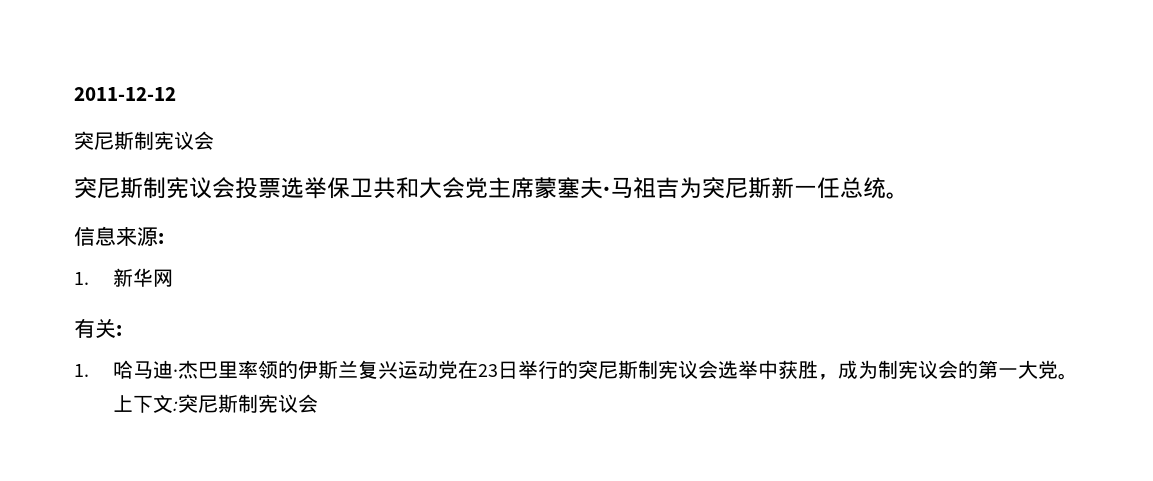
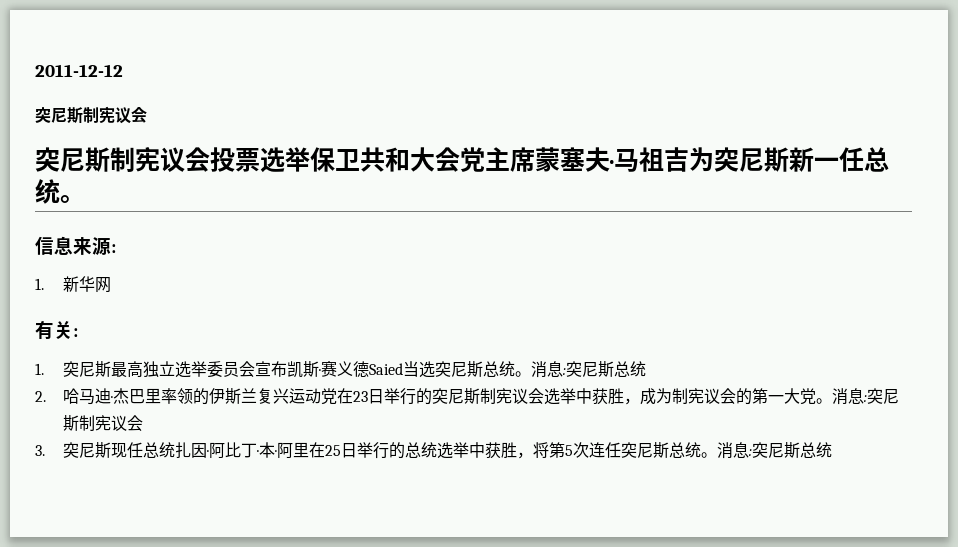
(89, 370) none -> [63,360,647,378] [35,391,46,402] 突尼斯最高独立选举委员会宣布凯斯·赛义德Saied当选突尼斯总统。消息:突尼斯总统 // 2.
[113,394,174,413] 上下文 -> [832,388,865,405] 消息
(319, 403) none -> [35,442,833,459] // 3.突尼斯现任总统扎因·阿比丁·本·阿里在25日举行的总统选举中获胜，将第5次连任突尼斯总统。消息:突尼斯总统

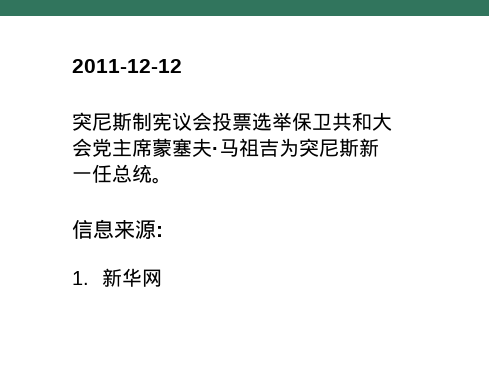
[35,147,210,173] // 突尼斯制宪议会 -> (212, 121) none
[35,321,78,339] [35,360,647,378] [35,388,900,405] [63,415,144,431] [35,442,833,459] // 有关: // 1.突尼斯最高独立选举委员会宣布凯斯·赛义德Saied当选突尼斯总统。消息:突尼斯总统 // 2.哈马迪·杰巴里率领的伊斯兰复兴运动党在23日举行的突尼斯制宪议会选举中获胜，成为制宪议会的第一大党。消息:突尼斯制宪议会 // 3.突尼斯现任总统扎因·阿比丁·本·阿里在25日举行的总统选举中获胜，将第5次连任突尼斯总统。消息:突尼斯总统 -> (162, 278) none

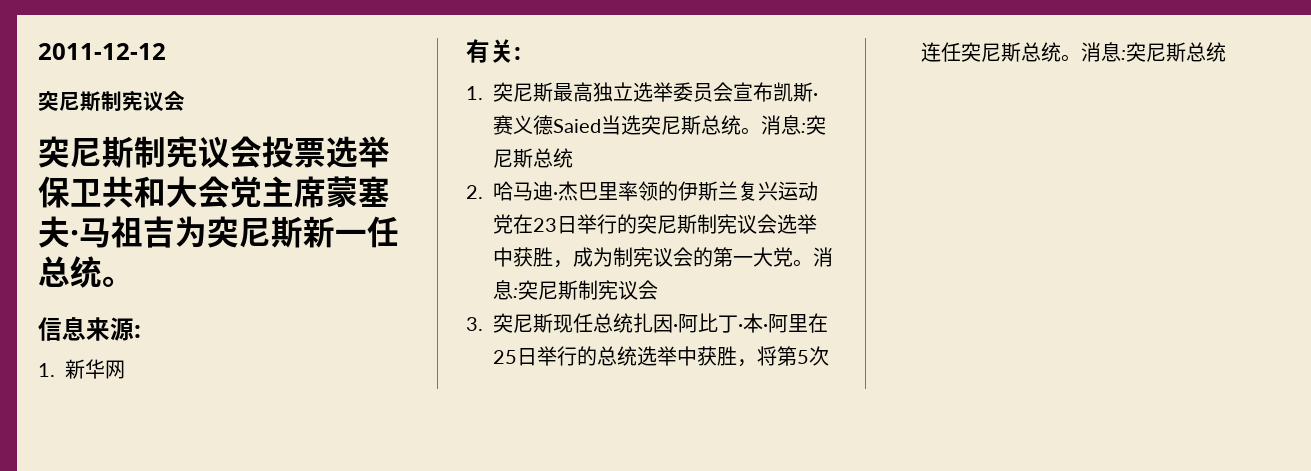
(212, 121) none -> [38,136,262,168] // 突尼斯制宪议会
(162, 278) none -> [466,39,521,63] [466,82,818,102] [493,115,826,135] [493,148,573,168] [466,181,818,201] [493,214,817,234] [493,247,833,268] [493,280,658,300] [466,313,828,333] [493,346,829,367] [921,42,1226,62] // 有关: // 1.突尼斯最高独立选举委员会宣布凯斯·赛义德Saied当选突尼斯总统。消息:突尼斯总统 // 2.哈马迪·杰巴里率领的伊斯兰复兴运动党在23日举行的突尼斯制宪议会选举中获胜，成为制宪议会的第一大党。消息:突尼斯制宪议会 // 3.突尼斯现任总统扎因·阿比丁·本·阿里在25日举行的总统选举中获胜，将第5次连任突尼斯总统。消息:突尼斯总统

